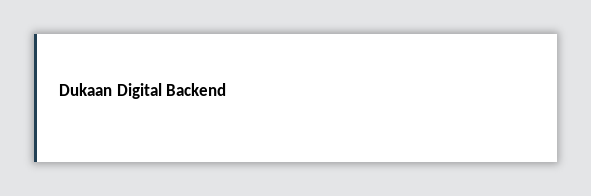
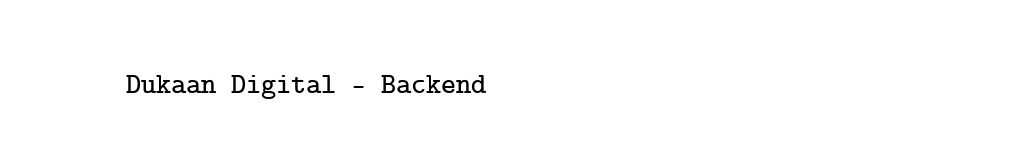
(162, 91) none -> [351,86,366,93] -

